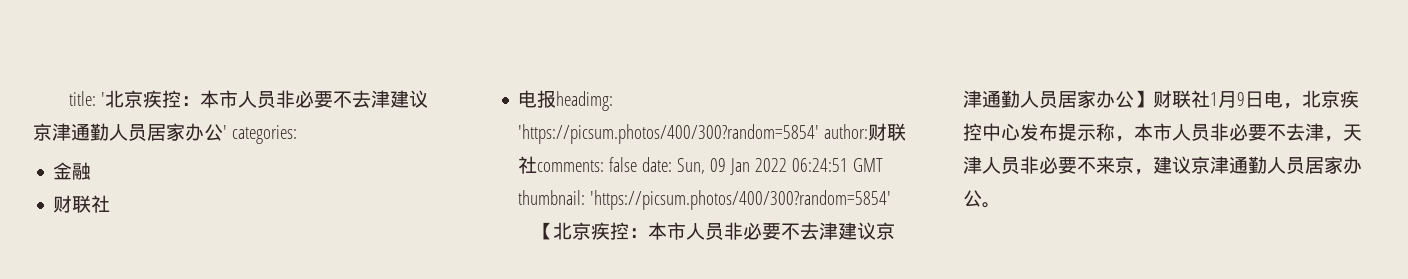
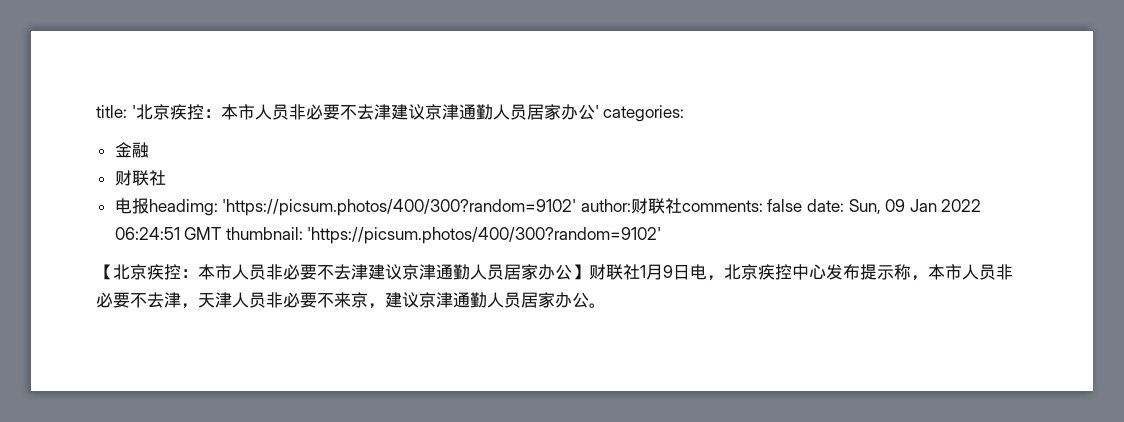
[518,124,820,144] 'https://picsum.photos/400/300?random=5854' -> [222,199,577,216] 'https://picsum.photos/400/300?random=9102'
[590,190,892,210] 'https://picsum.photos/400/300?random=5854' -> [307,227,662,244] 'https://picsum.photos/400/300?random=9102'

